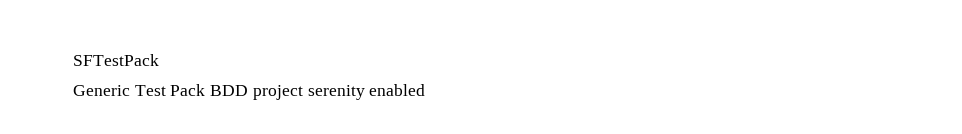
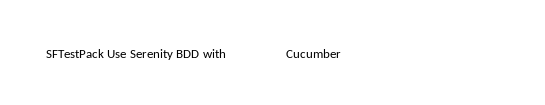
[73,84,426,100] // Generic Test Pack BDD project serenity enabled -> [107,49,341,60] Use Serenity BDD with Cucumber

